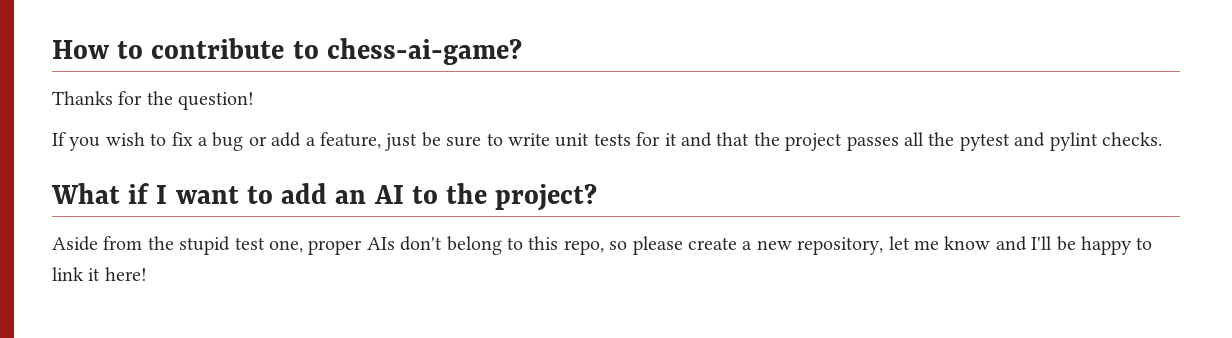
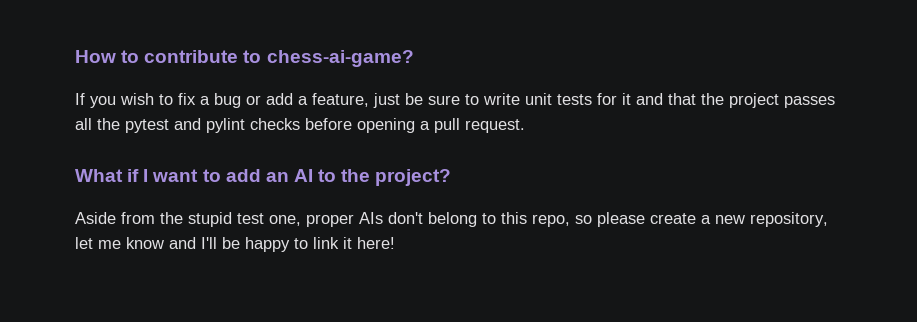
[52,91,255,110] // Thanks for the question! -> (414, 58) none
[1101,132,1162,146] checks. -> [250,118,525,133] checks before opening a pull request.

